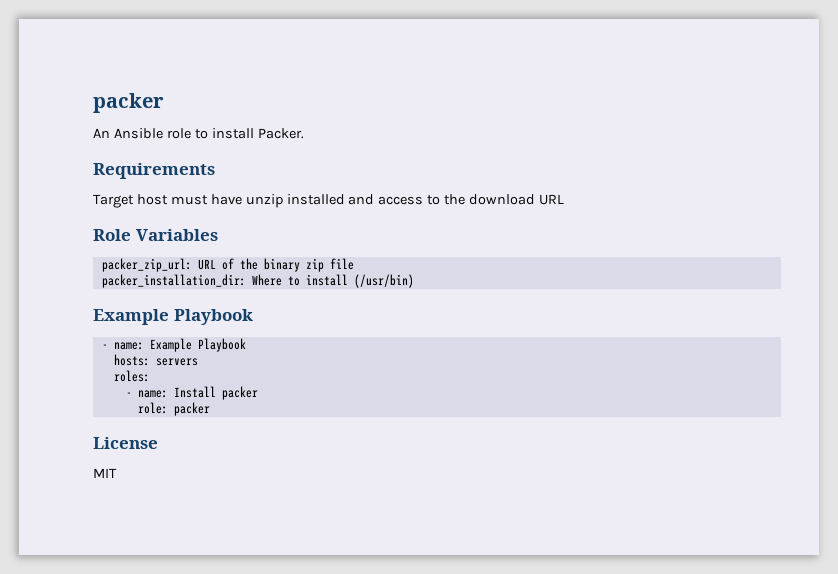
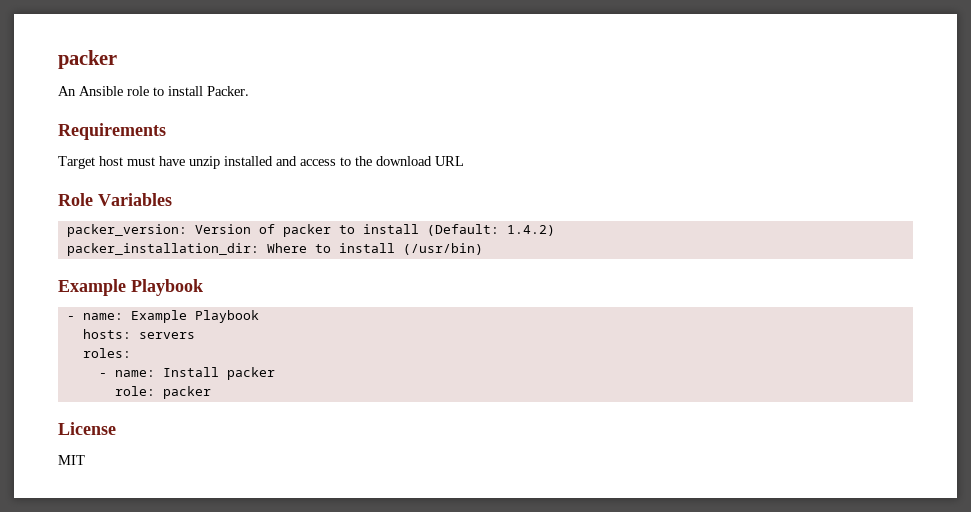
[101,258,354,272] packer_zip_url: URL of the binary zip file -> [66,224,555,237] packer_version: Version of packer to install (Default: 1.4.2)

